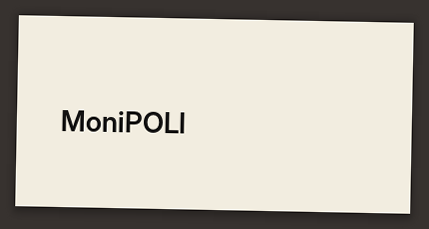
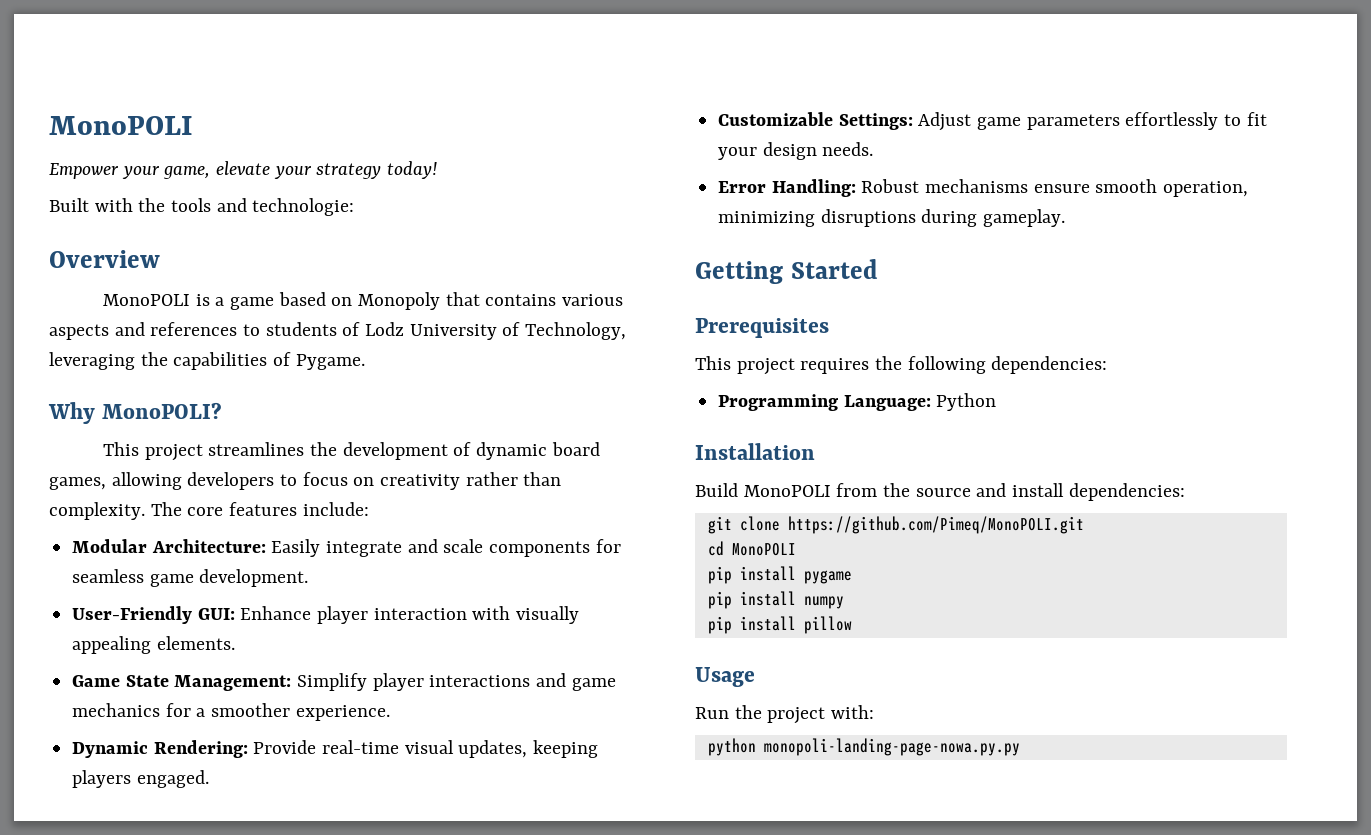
[60,110,187,134] MoniPOLI -> [49,116,193,135] [49,161,438,179] [49,198,355,216] [49,250,160,268] [103,292,624,310] [49,322,627,340] [49,352,365,370] [48,402,222,424] [103,442,600,461] [49,472,562,490] [49,502,369,520] [72,539,621,557] [72,569,309,587] [72,606,580,624] [72,636,235,654] [72,673,616,691] [72,703,390,721] [72,740,599,758] [72,770,209,788] [718,112,1267,131] [718,142,874,160] [718,179,1249,197] [718,209,1066,227] [695,259,878,284] [695,318,829,338] [695,356,1108,375] [718,393,997,411] [695,443,815,460] [695,483,1185,501] [707,516,1084,534] [707,541,796,556] [707,566,852,584] [707,591,844,609] [707,616,852,634] [695,667,755,687] [695,705,875,724] [707,738,1020,756] MonoPOLI // Empower your game, elevate your strategy today! // Built with the tools and technologie: // Overview // MonoPOLI is a game based on Monopoly that contains various aspects and references to students of Lodz University of Technology, leveraging the capabilities of Pygame. // Why MonoPOLI? // This project streamlines the development of dynamic board games, allowing developers to focus on creativity rather than complexity. The core features include: // Modular Architecture: Easily integrate and scale components for seamless game development. // User-Friendly GUI: Enhance player interaction with visually appealing elements. // Game State Management: Simplify player interactions and game mechanics for a smoother experience. // Dynamic Rendering: Provide real-time visual updates, keeping players engaged. // Customizable Settings: Adjust game parameters effortlessly to fit your design needs. // Error Handling: Robust mechanisms ensure smooth operation, minimizing disruptions during gameplay. // Getting Started // Prerequisites // This project requires the following dependencies: // Programming Language: Python // Installation // Build MonoPOLI from the source and install dependencies: // git clone https://github.com/Pimeq/MonoPOLI.git // cd MonoPOLI // pip install pygame // pip install numpy // pip install pillow // Usage // Run the project with: // python monopoli-landing-page-nowa.py.py

